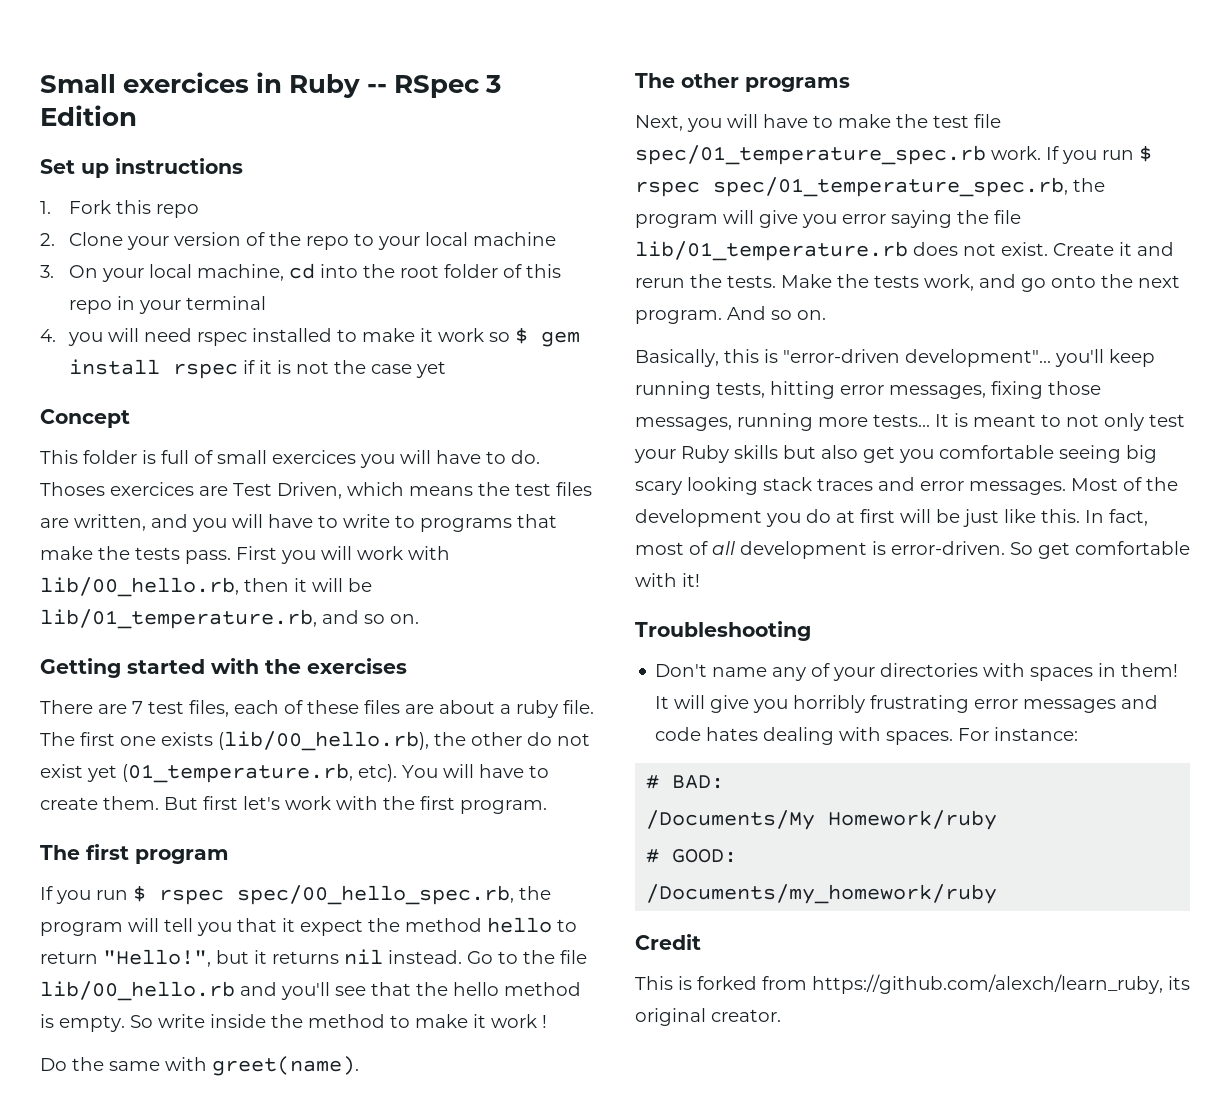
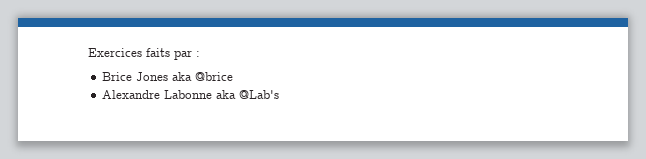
[40,72,502,98] [40,105,137,126] [40,158,243,178] [40,200,199,218] [40,232,556,250] [40,263,561,282] [68,296,266,314] [40,327,580,347] [68,359,446,379] [40,409,130,428] [40,450,540,468] [40,482,592,499] [40,514,557,532] [40,546,450,564] [40,577,372,597] [40,609,419,629] [40,658,407,678] [40,700,594,718] [40,731,590,751] [40,763,549,783] [40,796,547,814] [40,844,229,864] [40,885,551,905] [40,917,577,936] [40,949,587,967] [40,981,581,1001] [40,1014,547,1032] [40,1056,359,1076] [635,73,850,92] [635,114,1001,132] [635,145,1152,165] [635,177,1105,197] [635,210,1021,228] [635,241,1174,261] [635,274,1180,292] [635,306,826,324] [635,349,1155,367] [635,381,1101,399] [635,413,1185,431] [634,445,1157,463] [635,477,1178,495] [635,509,1148,527] [635,541,1190,559] [635,573,700,587] [635,621,811,641] [655,663,1179,681] [655,695,1159,713] [655,727,1079,745] [646,775,725,789] [646,810,998,830] [646,849,738,863] [646,884,998,904] [635,934,701,950] [635,974,1190,994] [635,1008,781,1026] Small exercices in Ruby -- RSpec 3 Edition // Set up instructions // 1. Fork this repo // 2. Clone your version of the repo to your local machine // 3. On your local machine, cd into the root folder of this repo in your terminal // 4. you will need rspec installed to make it work so $ gem install rspec if it is not the case yet // Concept // This folder is full of small exercices you will have to do. Thoses exercices are Test Driven, which means the test files are written, and you will have to write to programs that make the tests pass. First you will work with lib/00_hello.rb, then it will be lib/01_temperature.rb, and so on. // Getting started with the exercises // There are 7 test files, each of these files are about a ruby file. The first one exists (lib/00_hello.rb), the other do not exist yet (01_temperature.rb, etc). You will have to create them. But first let's work with the first program. // The first program // If you run $ rspec spec/00_hello_spec.rb, the program will tell you that it expect the method hello to return "Hello!", but it returns nil instead. Go to the file lib/00_hello.rb and you'll see that the hello method is empty. So write inside the method to make it work ! // Do the same with greet(name). // The other programs // Next, you will have to make the test file spec/01_temperature_spec.rb work. If you run $ rspec spec/01_temperature_spec.rb, the program will give you error saying the file lib/01_temperature.rb does not exist. Create it and rerun the tests. Make the tests work, and go onto the next program. And so on. // Basically, this is "error-driven development"... you'll keep running tests, hitting error messages, fixing those messages, running more tests... It is meant to not only test your Ruby skills but also get you comfortable seeing big scary looking stack traces and error messages. Most of the development you do at first will be just like this. In fact, most of all development is error-driven. So get comfortable with it! // Troubleshooting // Don't name any of your directories with spaces in them! It will give you horribly frustrating error messages and code hates dealing with spaces. For instance: // # BAD: // /Documents/My Homework/ruby // # GOOD: // /Documents/my_homework/ruby // Credit // This is forked from https://github.com/alexch/learn_ruby, its original creator. -> [88,48,200,60] [102,72,234,81] [102,90,280,99] Exercices faits par : // Brice Jones aka @brice // Alexandre Labonne aka @Lab's

